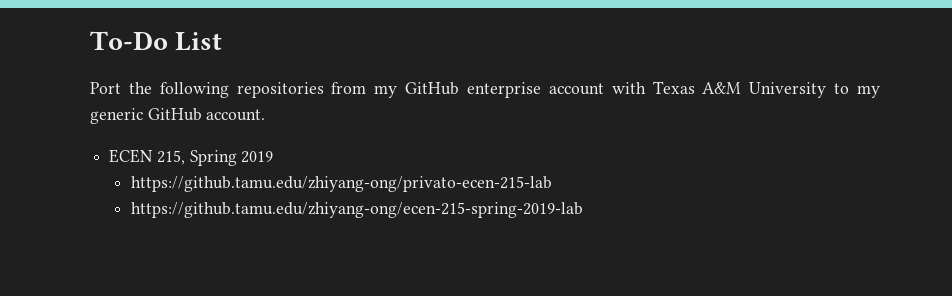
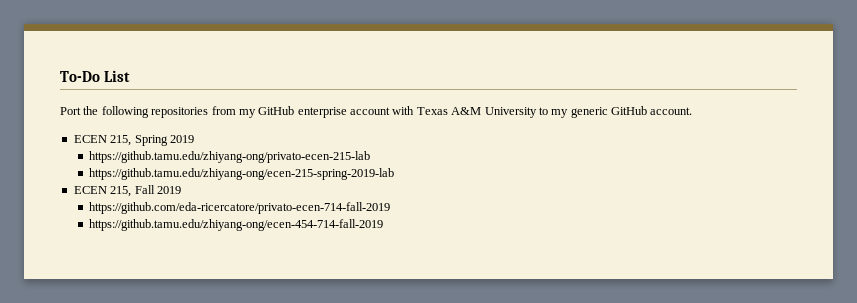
(583, 210) none -> [73,185,181,197] [89,202,391,214] [89,219,384,231] // ECEN 215, Fall 2019 // https://github.com/eda-ricercatore/privato-ecen-714-fall-2019 // https://github.tamu.edu/zhiyang-ong/ecen-454-714-fall-2019

